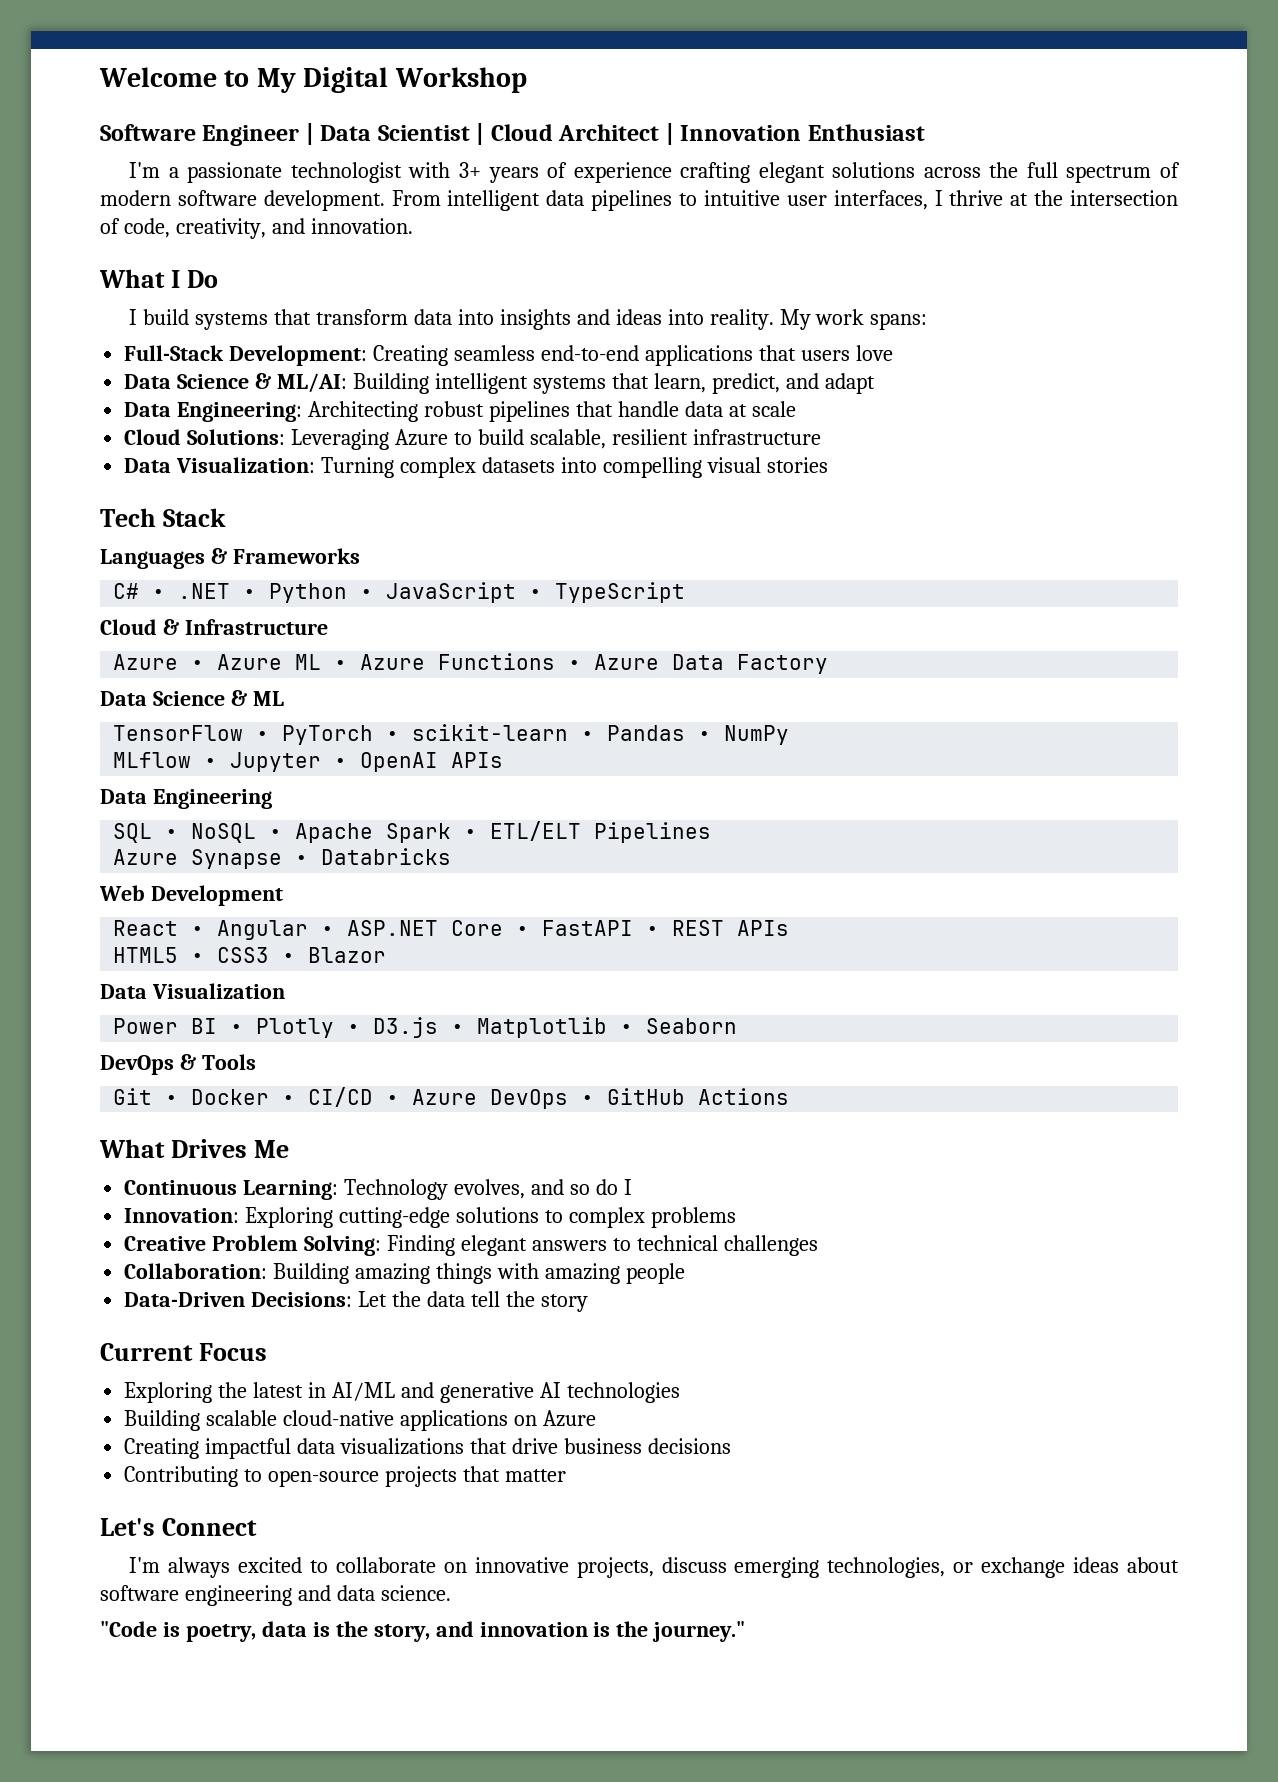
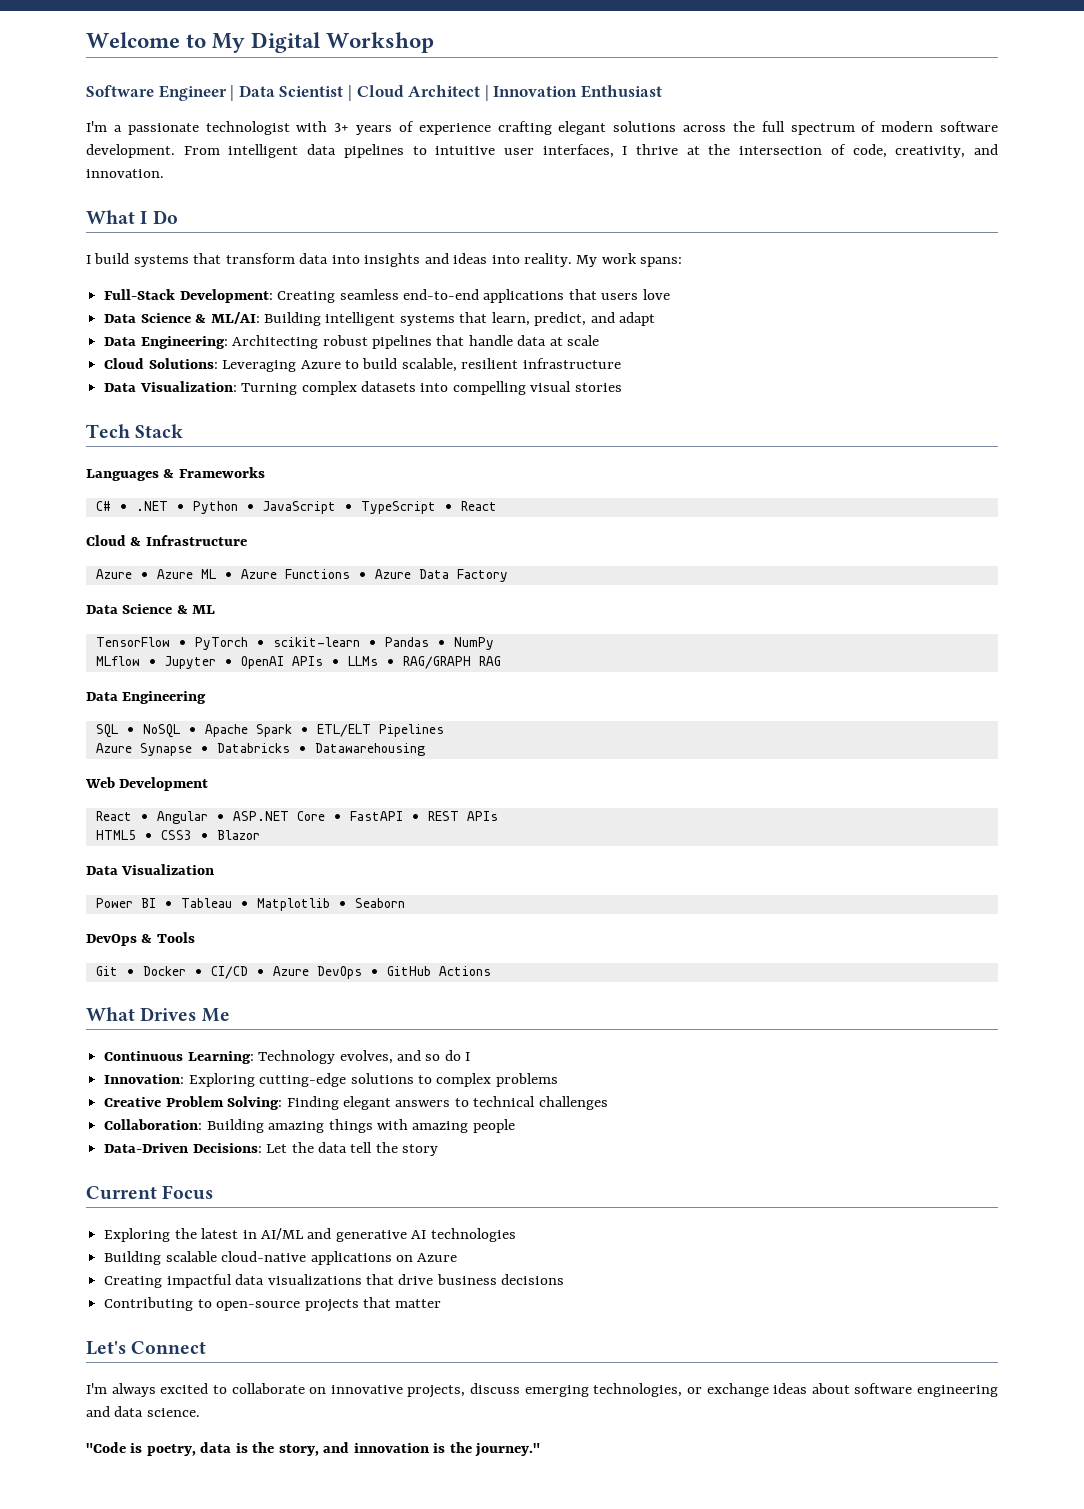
(686, 592) none -> [443,501,497,511] • React
(504, 760) none -> [330,656,501,669] • LLMs • RAG/GRAPH RAG
(452, 856) none -> [297,743,425,756] • Datawarehousing
[256,1017,439,1038] Plotly • D3.js -> [180,898,232,908] Tableau

